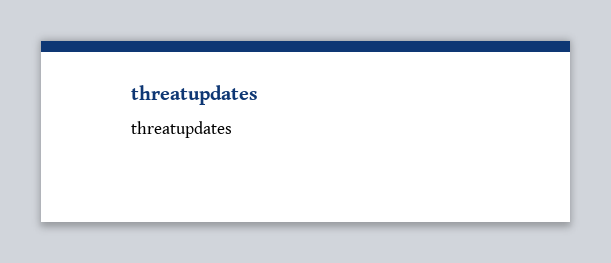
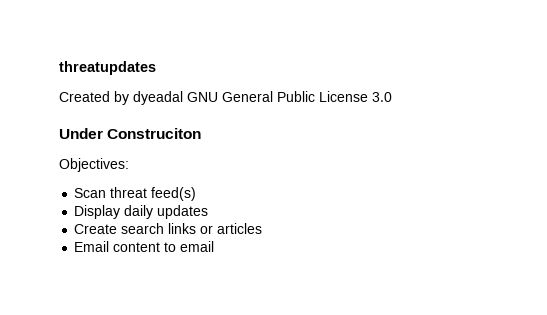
[131,121,232,138] threatupdates -> [59,91,392,105] [59,128,202,139] [59,158,129,172] [74,187,197,201] [74,205,209,219] [74,223,263,234] [74,241,215,252] Created by dyeadal GNU General Public License 3.0 // Under Construciton // Objectives: // Scan threat feed(s) // Display daily updates // Create search links or articles // Email content to email

